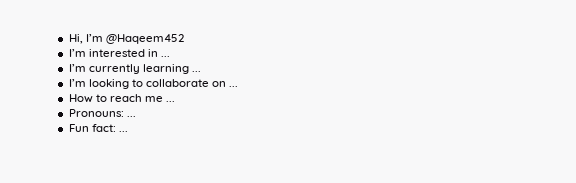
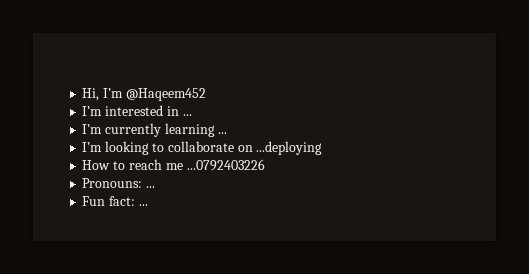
[229,86,239,87] ... -> [256,141,323,155] ...deploying
[166,101,176,102] ... -> [186,159,265,171] ...0792403226

